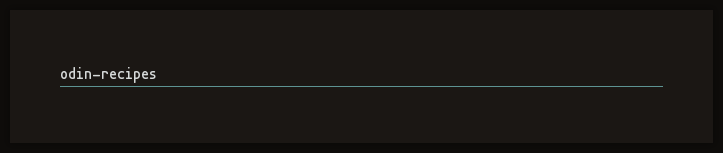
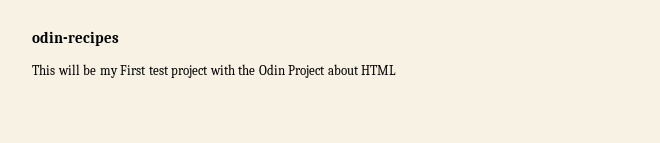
(157, 75) none -> [32,64,397,78] // This will be my First test project with the Odin Project about HTML

